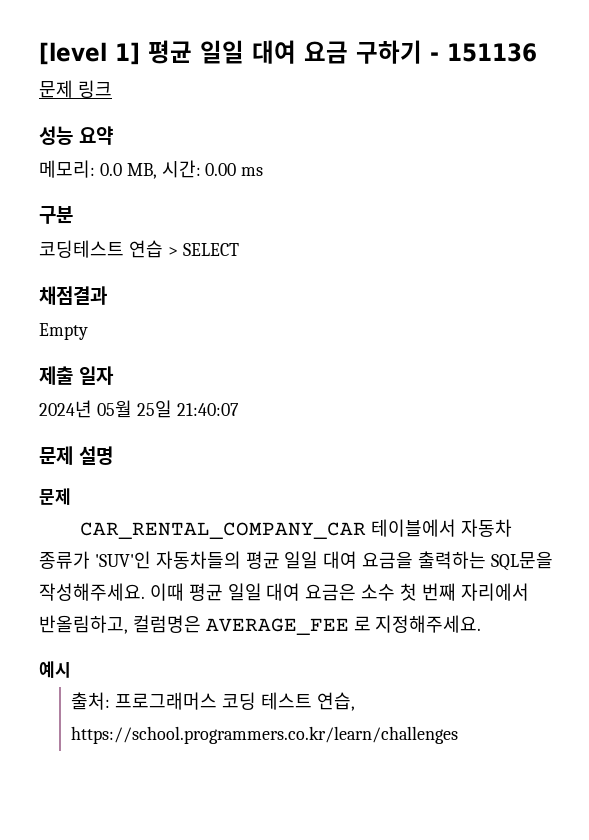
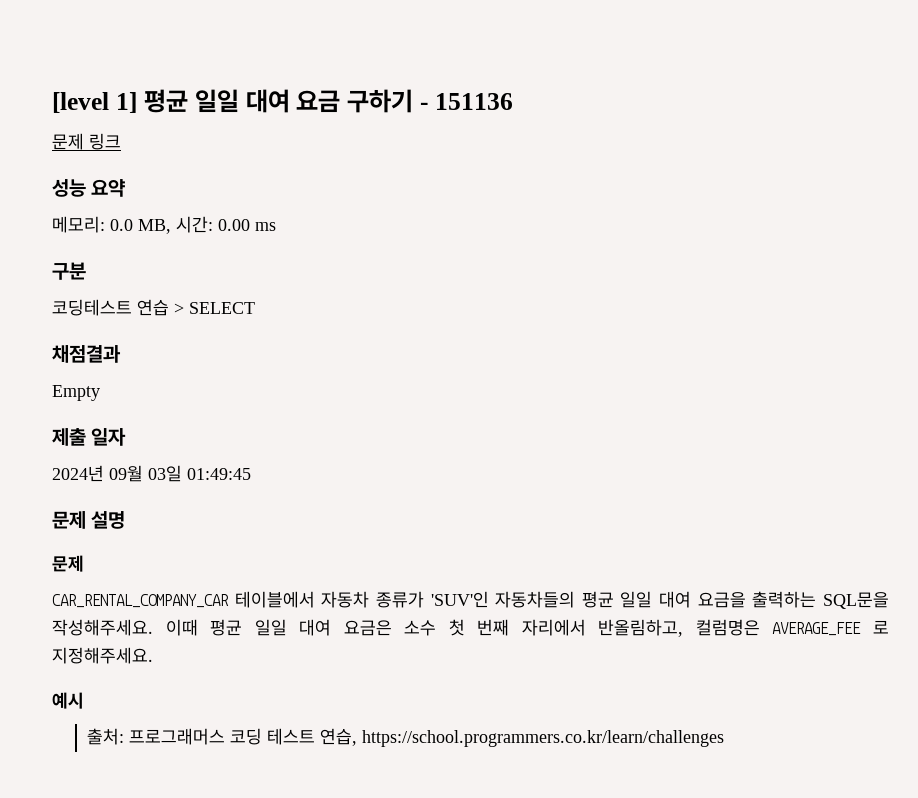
[96,400,239,418] 05월 25일 21:40:07 -> [109,465,251,482] 09월 03일 01:49:45

